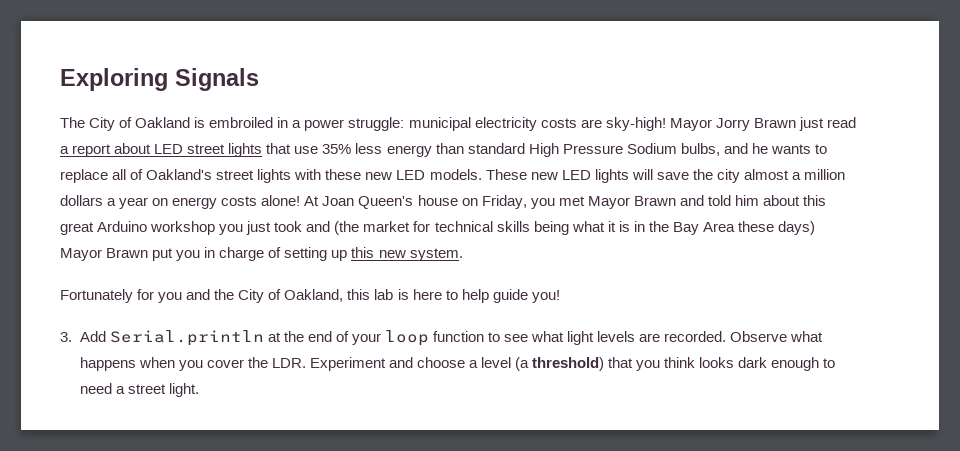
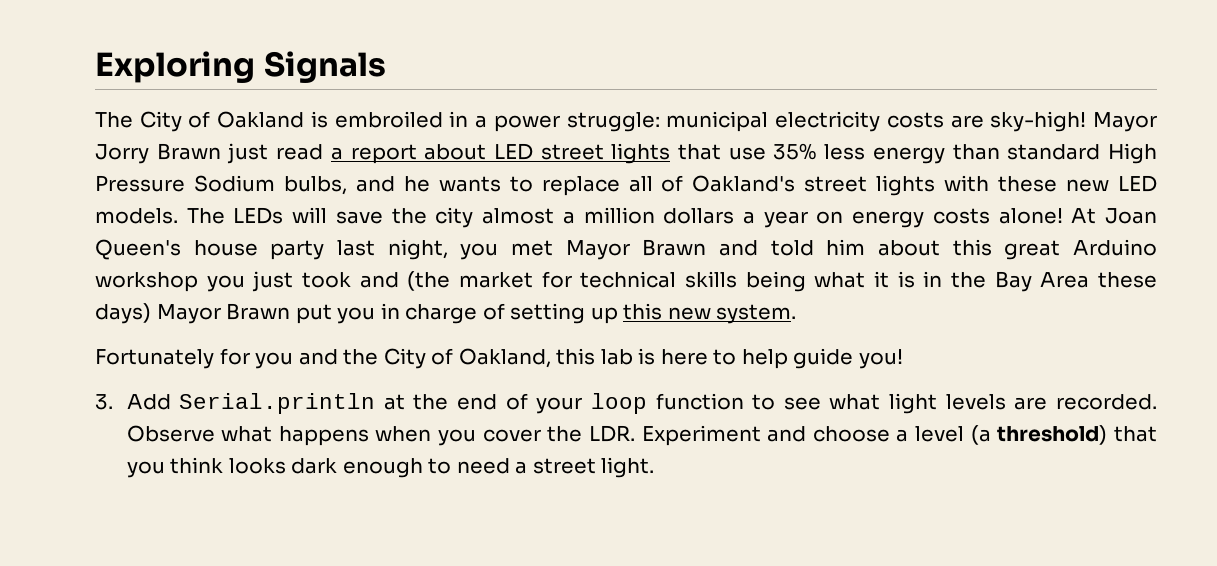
[485,169,629,183] These new LED lights -> [186,207,284,224] The LEDs
[461,195,527,209] on Friday, -> [270,239,448,260] party last night,

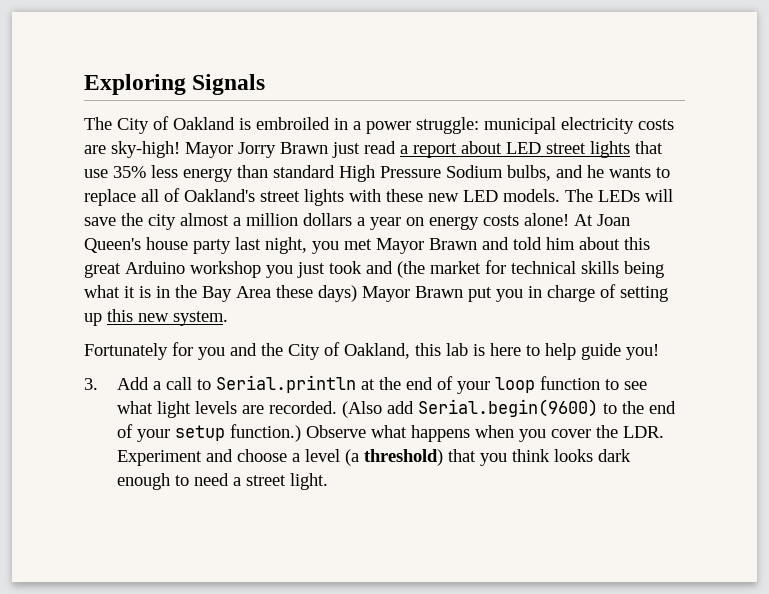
(171, 402) none -> [152,377,211,390] a call to
(1158, 402) none -> [341,399,676,418] [116,424,301,442] (Also add Serial.begin(9600) to the end of your setup function.)

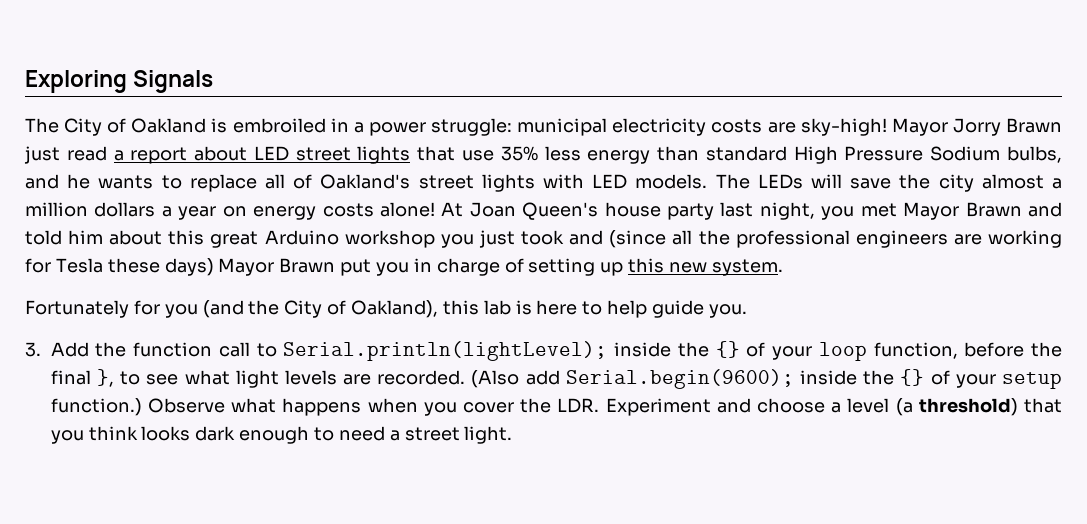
[386,189,459,202] these new -> (584, 181) none
[397,260,664,278] [84,285,271,302] (the market for technical skills being what it is in the Bay Area -> [609,230,1062,248] [25,258,103,273] (since all the professional engineers are working for Tesla
[230,343,257,356] and -> [202,300,244,318] (and
[344,343,410,359] Oakland, -> [351,300,439,318] Oakland),
[626,344,659,360] you! -> [708,304,747,318] you.
[152,375,600,394] a call to Serial.println at the end of your loop function -> [95,341,1062,361] [50,369,114,387] the function call to Serial.println(lightLevel); inside the {} of your loop function, before the final },
[417,399,676,417] Serial.begin(9600) to the end -> [565,369,925,389] Serial.begin(9600); inside the {}

